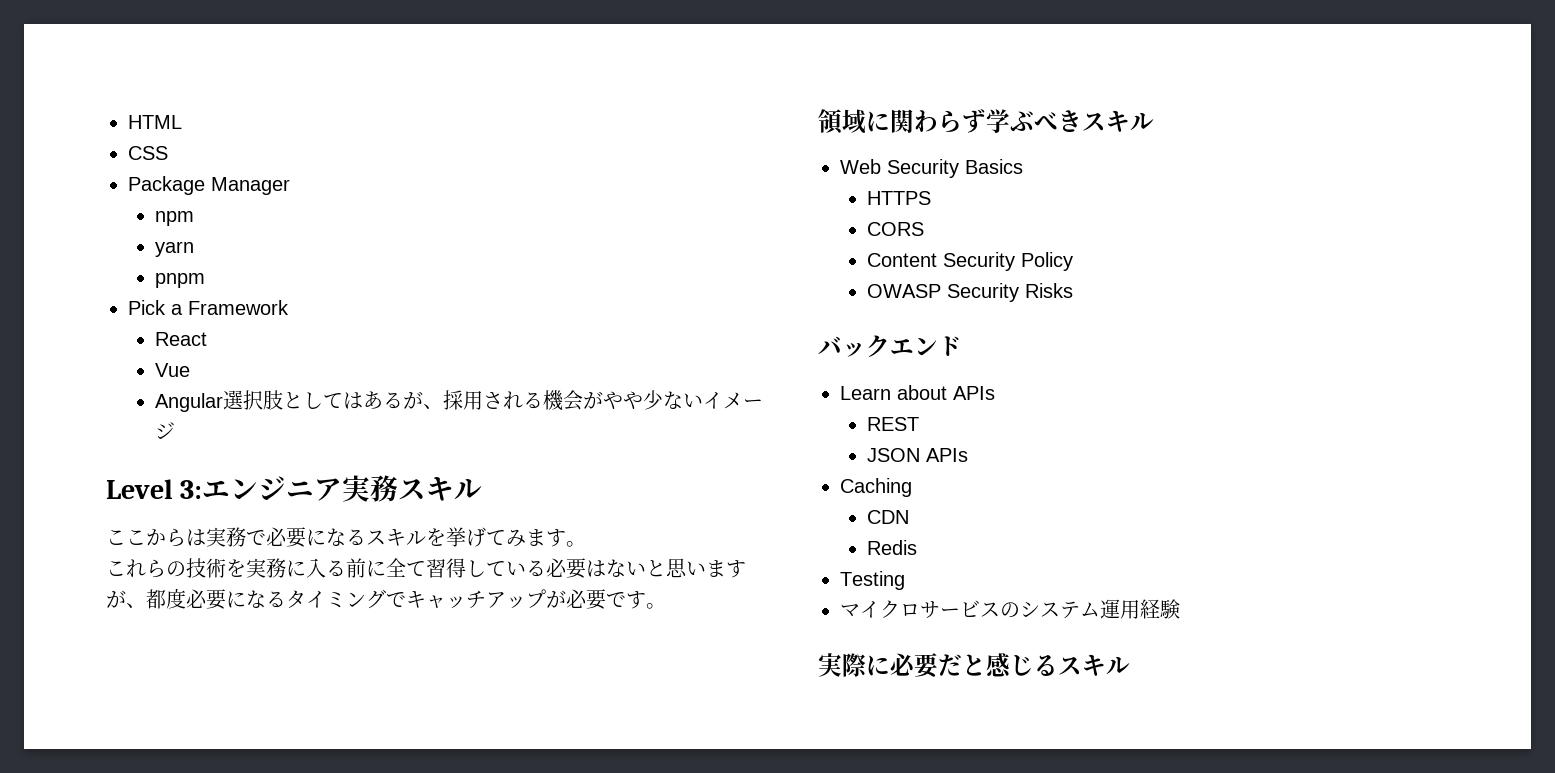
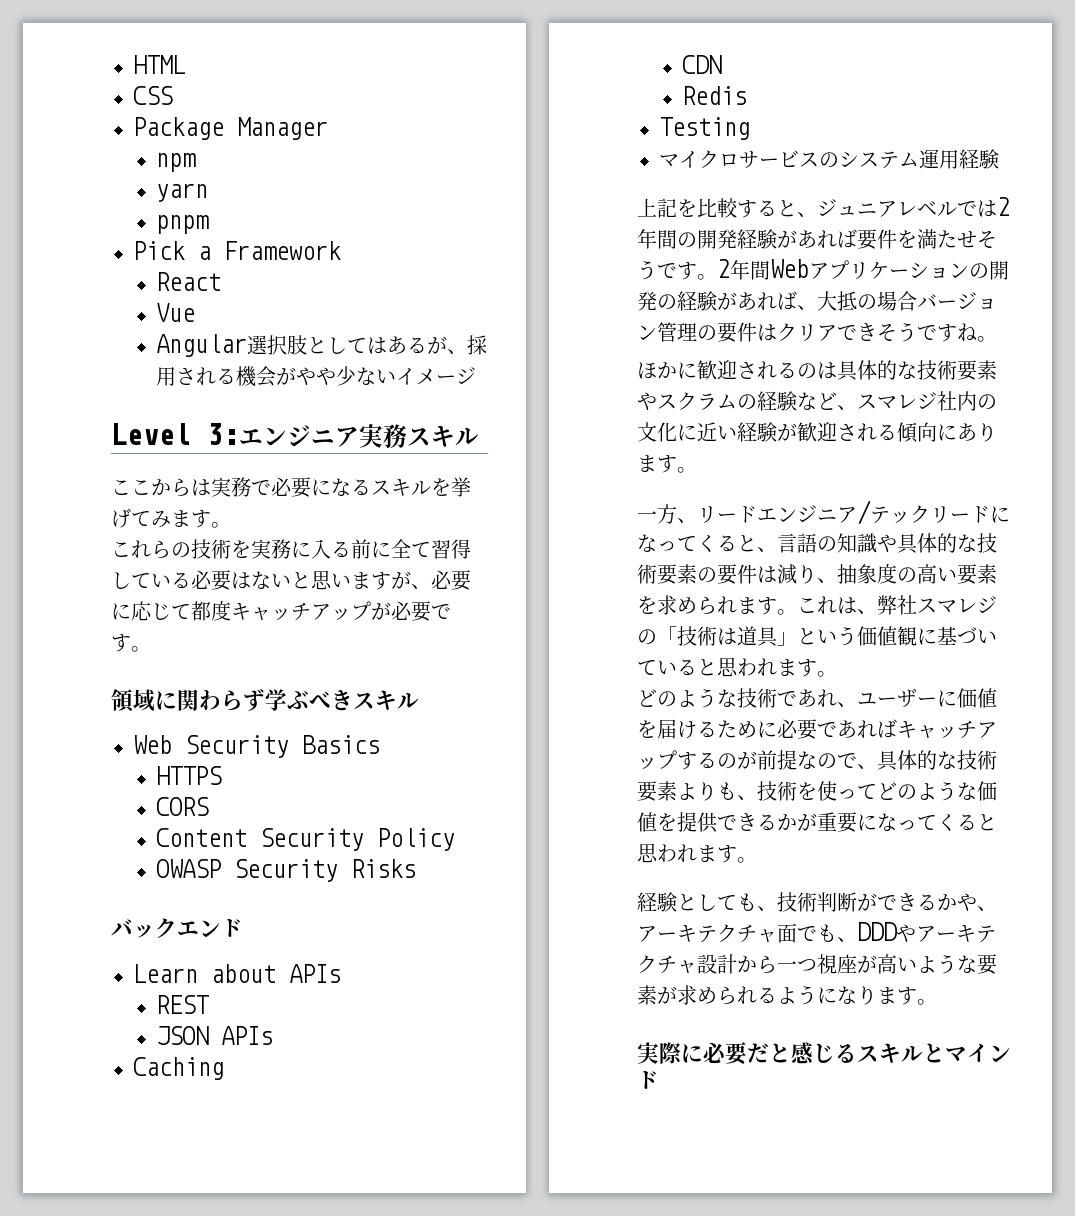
[146,588,406,610] 都度必要になるタイミングで -> [431,570,471,591] [111,600,231,621] 必要に応じて都度
(1180, 609) none -> [637,197,1010,218] [637,229,997,250] [637,259,1009,280] [637,291,997,311] [637,322,997,343] [637,360,997,381] [637,391,997,411] [637,422,997,443] [637,455,697,473] [637,500,1010,525] [637,533,997,554] [637,563,997,585] [637,595,997,615] [637,626,997,647] [637,657,837,677] [637,688,997,708] [637,719,997,740] [637,750,997,771] [637,781,997,802] [637,812,997,833] [637,843,757,863] [637,892,997,912] [637,922,996,943] [637,954,997,975] [637,985,937,1005] // 上記を比較すると、ジュニアレベルでは2年間の開発経験があれば要件を満たせそうです。2年間Webアプリケーションの開発の経験があれば、大抵の場合バージョン管理の要件はクリアできそうですね。 // ほかに歓迎されるのは具体的な技術要素やスクラムの経験など、スマレジ社内の文化に近い経験が歓迎される傾向にあります。 // 一方、リードエンジニア/テックリードになってくると、言語の知識や具体的な技術要素の要件は減り、抽象度の高い要素を求められます。これは、弊社スマレジの「技術は道具」という価値観に基づいていると思われます。 // どのような技術であれ、ユーザーに価値を届けるために必要であればキャッチアップするのが前提なので、具体的な技術要素よりも、技術を使ってどのような価値を提供できるかが重要になってくると思われます。 // 経験としても、技術判断ができるかや、アーキテクチャ面でも、DDDやアーキテクチャ設計から一つ視座が高いような要素が求められるようになります。
(1130, 666) none -> [923,1043,1011,1063] [637,1071,659,1090] とマインド

